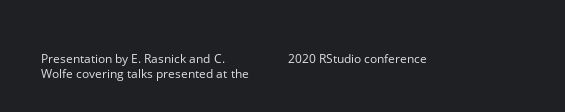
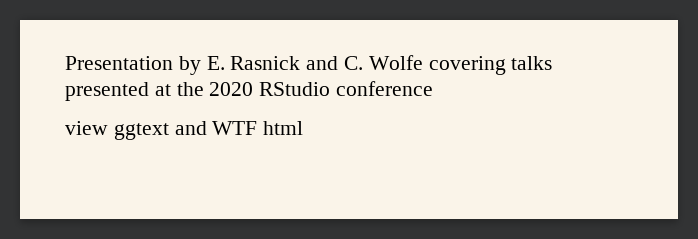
(428, 58) none -> [65,121,304,140] // view ggtext and WTF html

